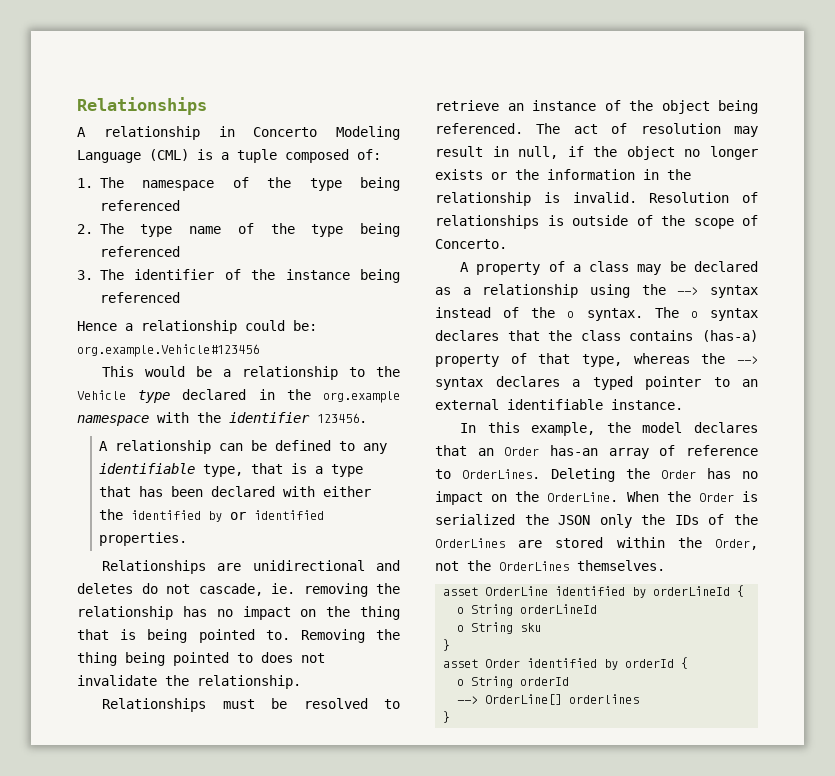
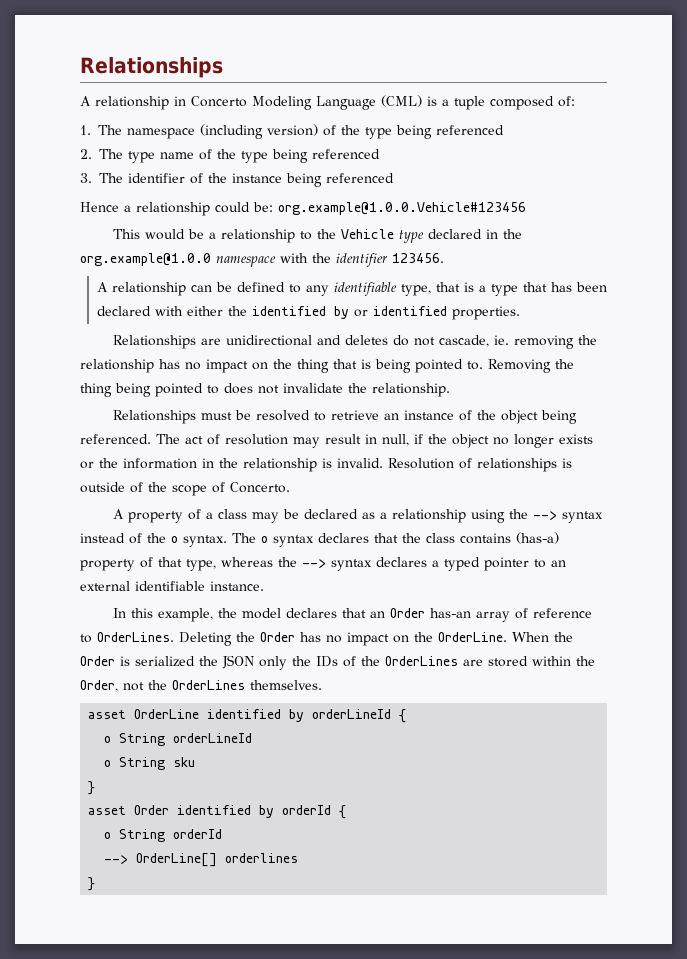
(215, 185) none -> [200,124,318,139] (including version)
[77,344,259,357] org.example.Vehicle#123456 -> [278,202,526,215] org.example@1.0.0.Vehicle#123456
[323,391,400,403] org.example -> [80,253,211,266] org.example@1.0.0

